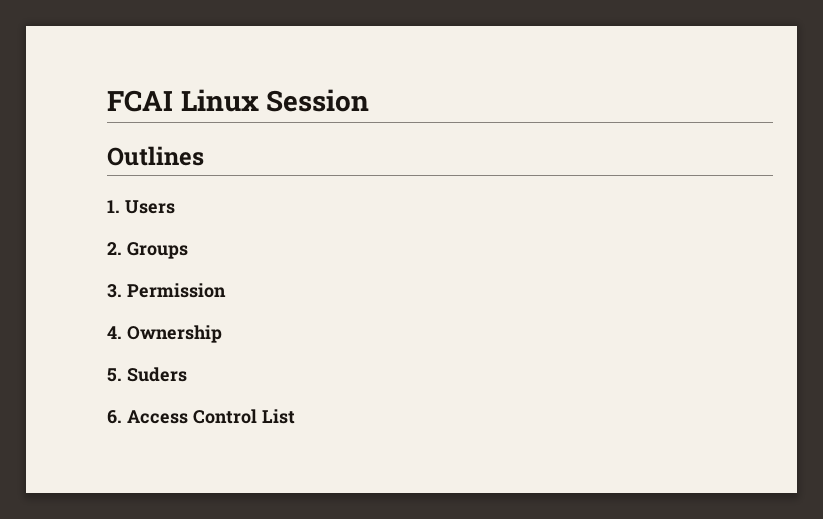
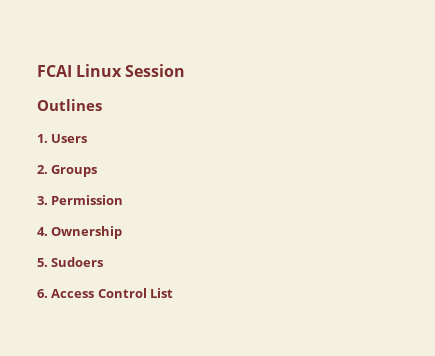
[126,367,187,382] Suders -> [51,257,104,267] Sudoers

